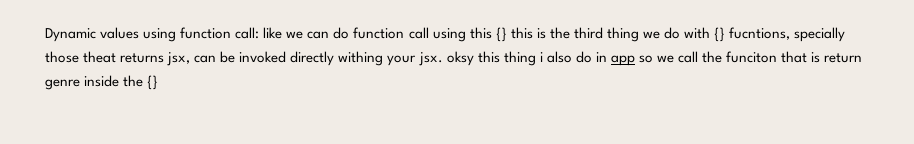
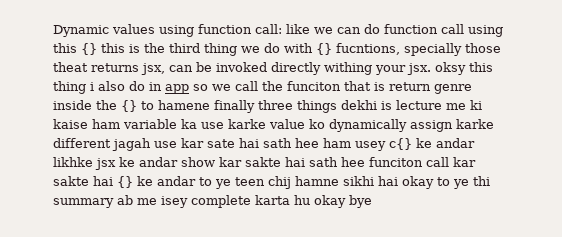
(159, 82) none -> [141,100,482,113] [53,119,494,132] [53,138,475,151] [53,157,476,170] [53,176,490,189] [53,195,372,208] to hamene finally three things dekhi is lecture me ki kaise ham variable ka use karke value ko dynamically assign karke different jagah use kar sate hai sath hee ham usey c{} ke andar likhke jsx ke andar show kar sakte hai sath hee funciton call kar sakte hai {} ke andar to ye teen chij hamne sikhi hai okay to ye thi summary ab me isey complete karta hu okay bye

